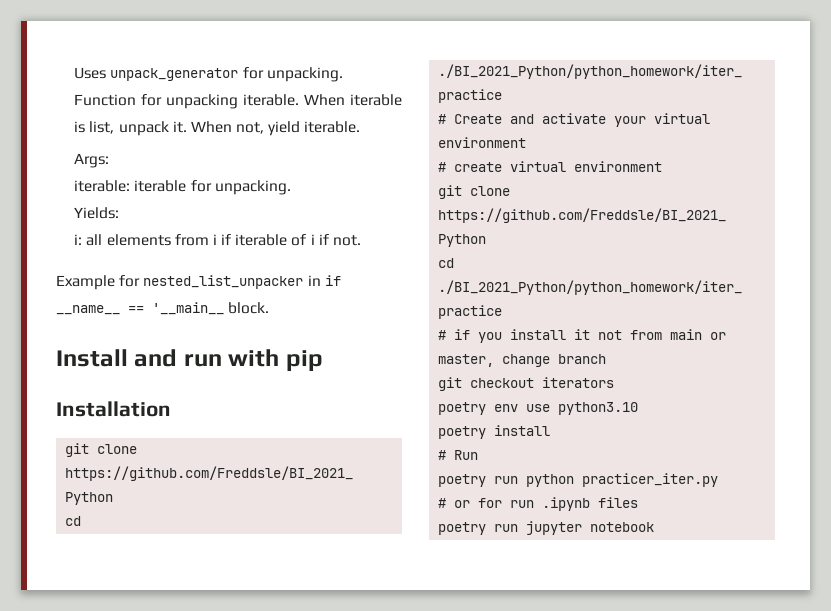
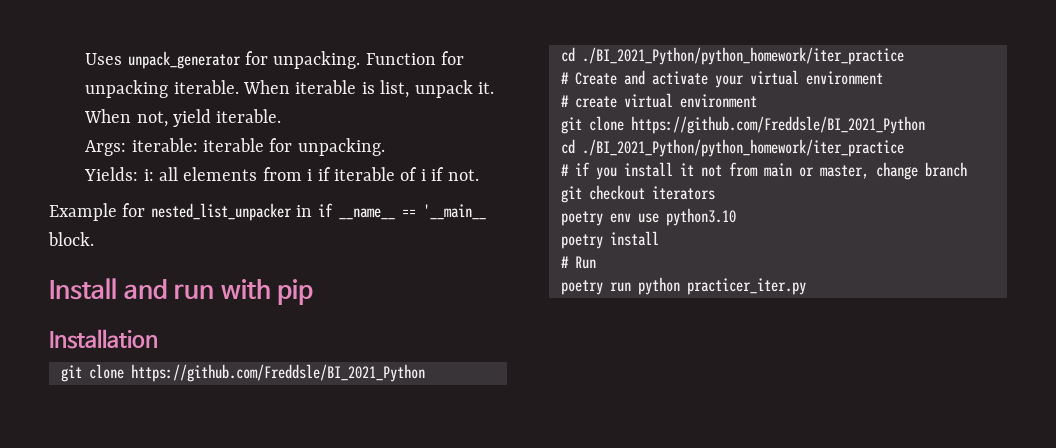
(110, 160) // -> (127, 148) none
(120, 213) // -> (139, 174) none
[438,497,639,511] [438,521,655,535] // # or for run .ipynb files // poetry run jupyter notebook -> (806, 286) none

